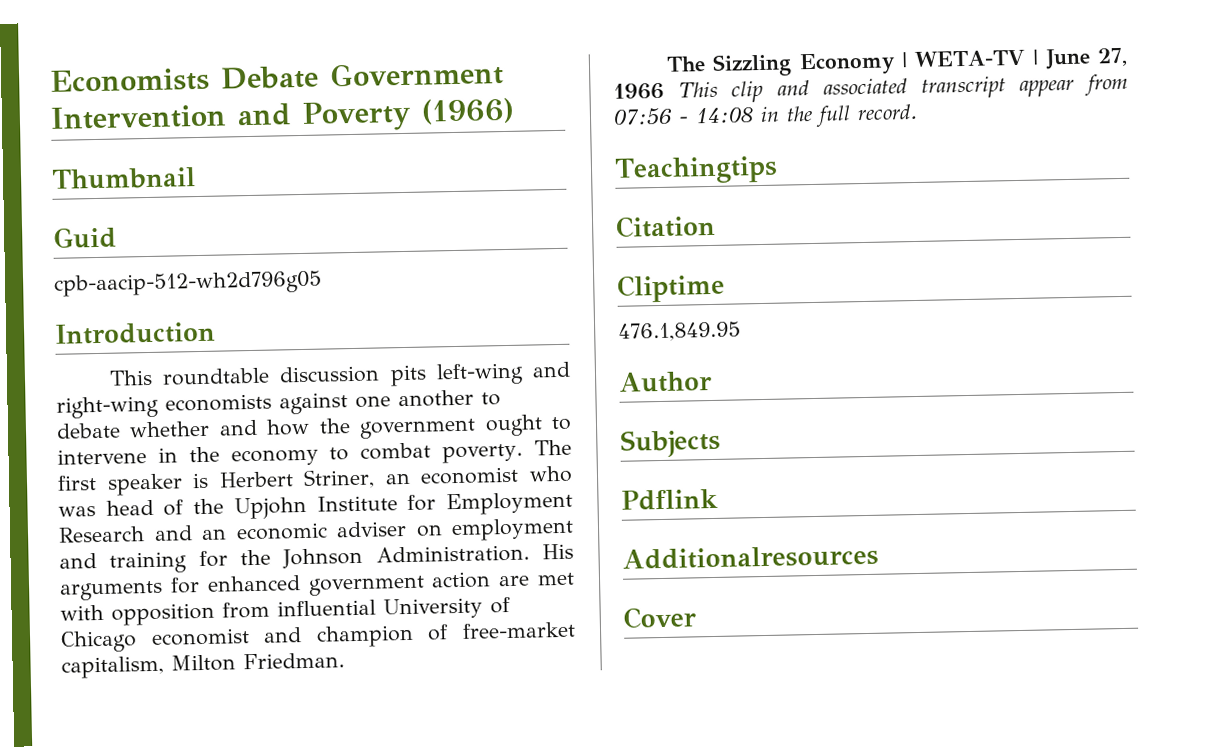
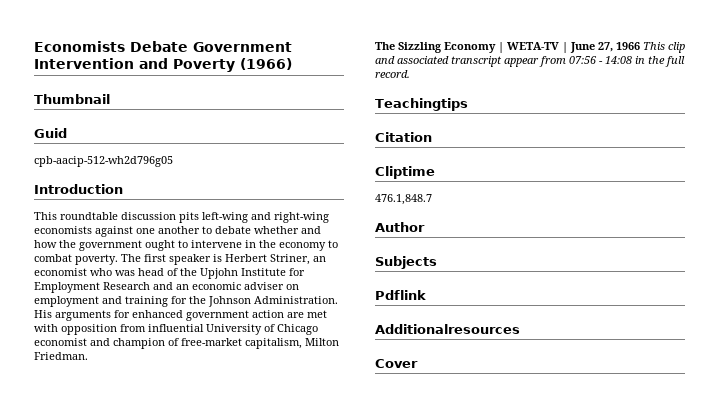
[618,321,741,342] 476.1,849.95 -> [375,194,432,205] 476.1,848.7

